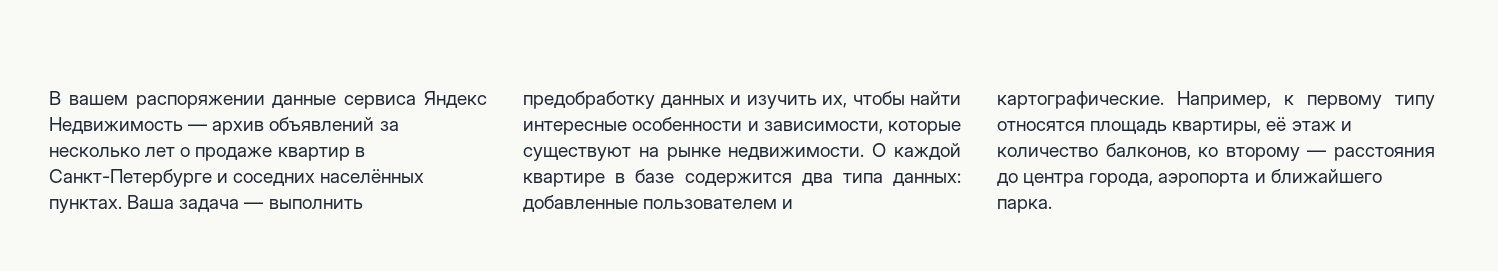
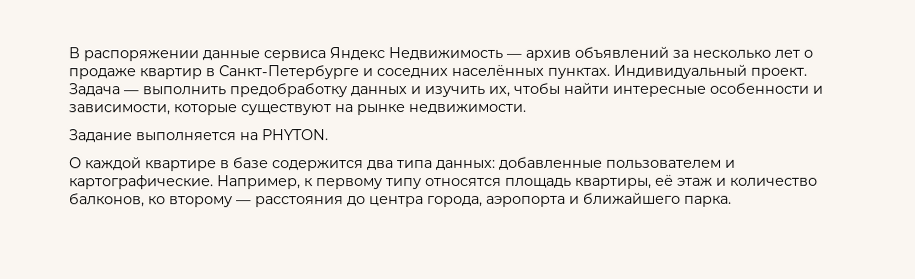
[68,95,128,105] вашем -> (80, 53) none
[127,195,240,212] Ваша задача -> [613,64,807,79] [68,83,120,97] Индивидуальный проект. Задача
(865, 153) none -> [68,129,329,143] // Задание выполняется на PHYTON. //

